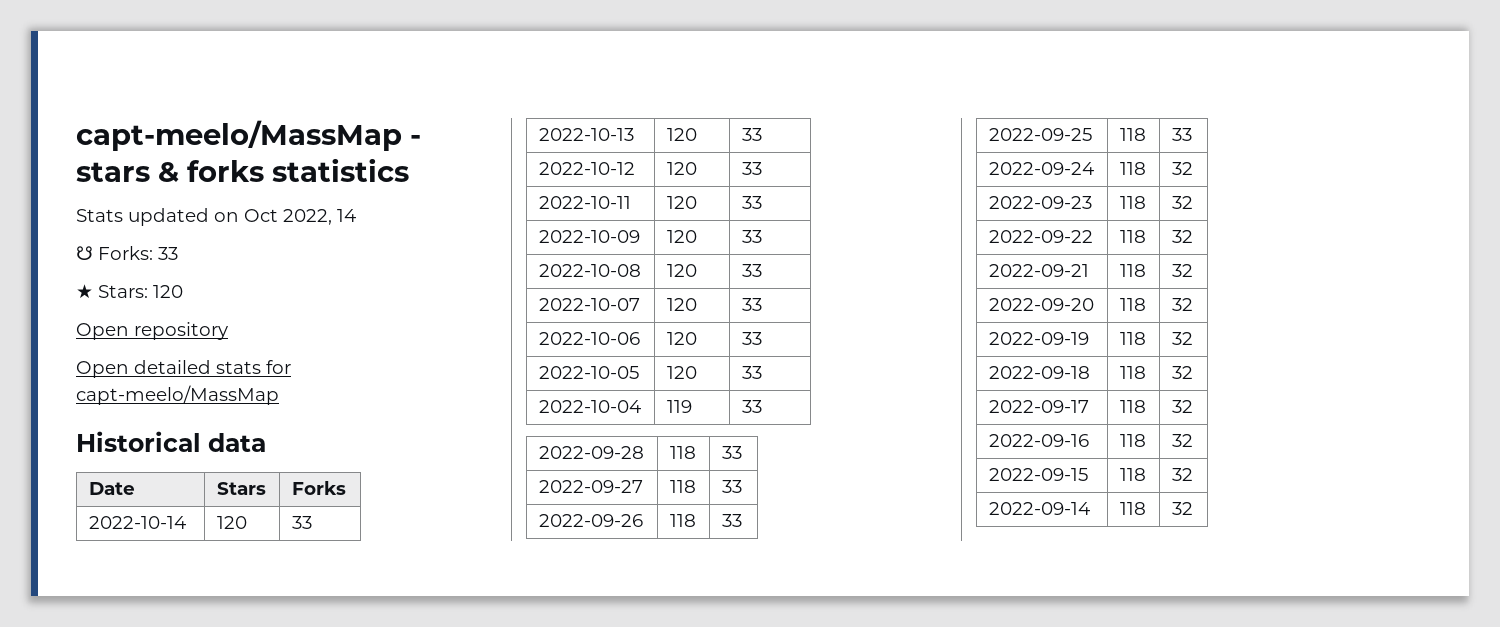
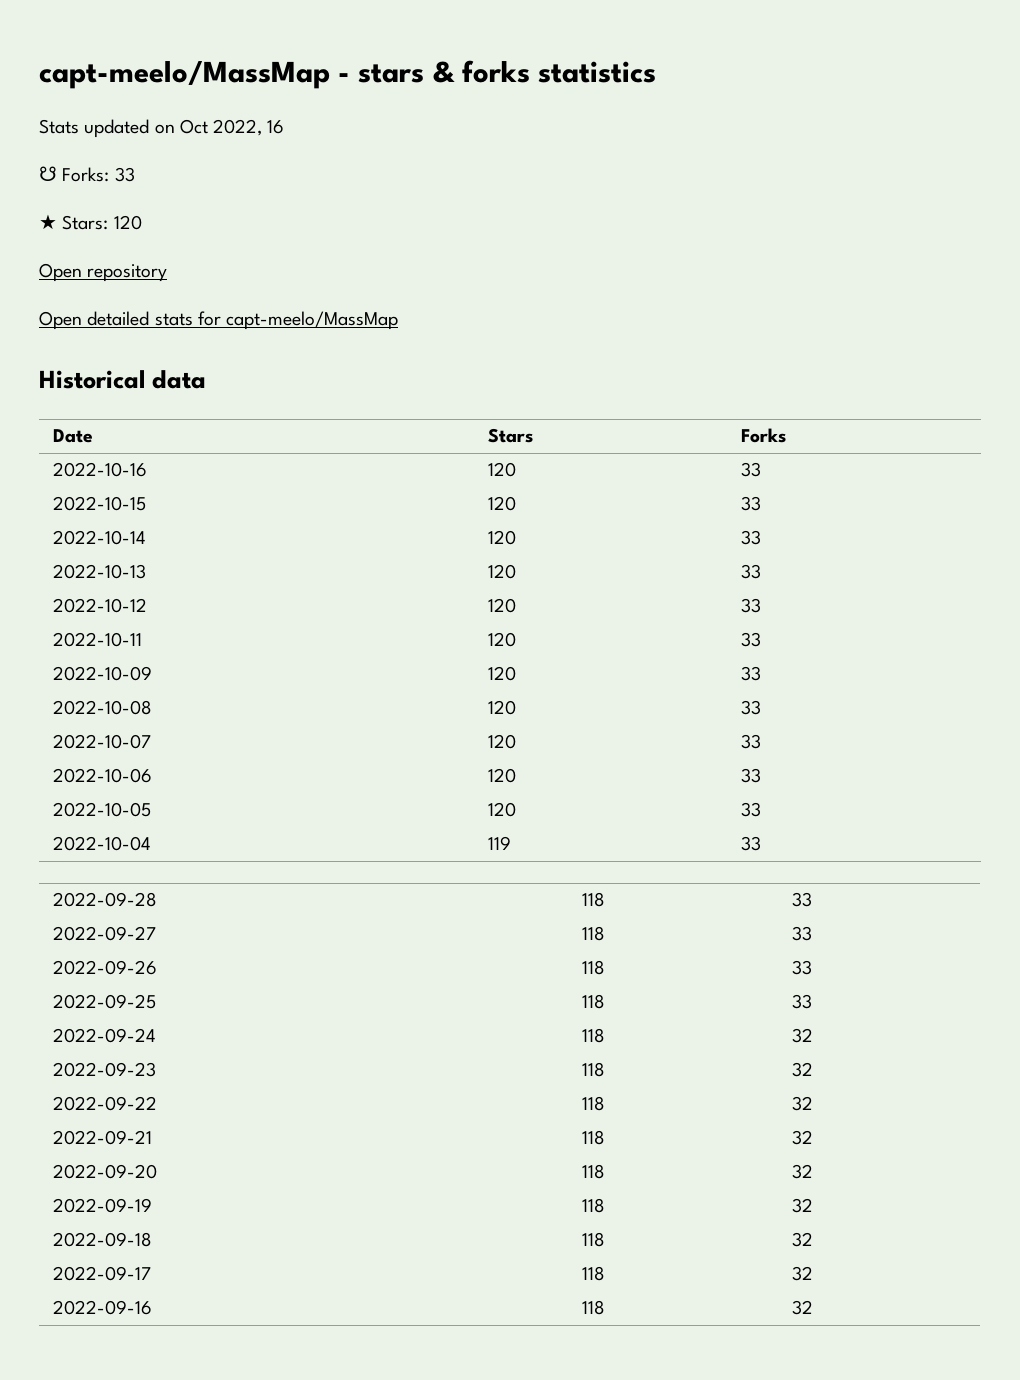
[337,209,356,222] 14 -> [267,120,285,134] 16
(346, 488) none -> [53,462,148,477] [488,462,517,477] [741,462,762,477] [53,496,147,511] [488,496,517,511] [741,496,762,511] // 2022-10-16 | 120 | 33 // 2022-10-15 | 120 | 33
[988,468,1088,481] [1119,468,1146,481] [1171,468,1193,481] [988,502,1090,515] [1119,502,1146,515] [1171,502,1193,515] // 2022-09-15 | 118 | 32 // 2022-09-14 | 118 | 32 -> (814, 1307) none

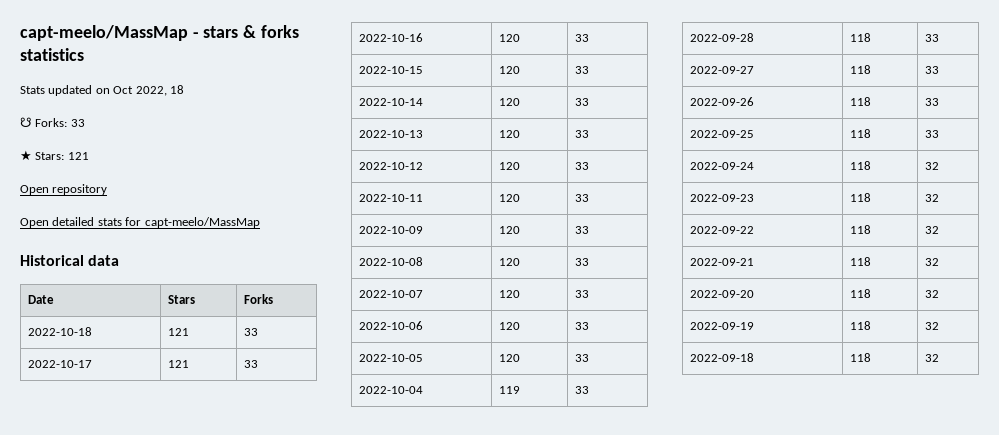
[267,120,285,134] 16 -> [169,85,184,94] 18
[113,215,142,230] 120 -> [67,152,89,160] 121
(787, 435) none -> [27,327,92,336] [167,328,189,336] [243,328,258,336] [27,360,92,368] [167,360,189,368] [243,360,258,368] // 2022-10-18 | 121 | 33 // 2022-10-17 | 121 | 33
[53,1266,152,1281] [582,1266,606,1281] [792,1266,814,1281] [53,1300,153,1315] [582,1300,606,1315] [792,1300,814,1315] // 2022-09-17 | 118 | 32 // 2022-09-16 | 118 | 32 -> (939, 358) none

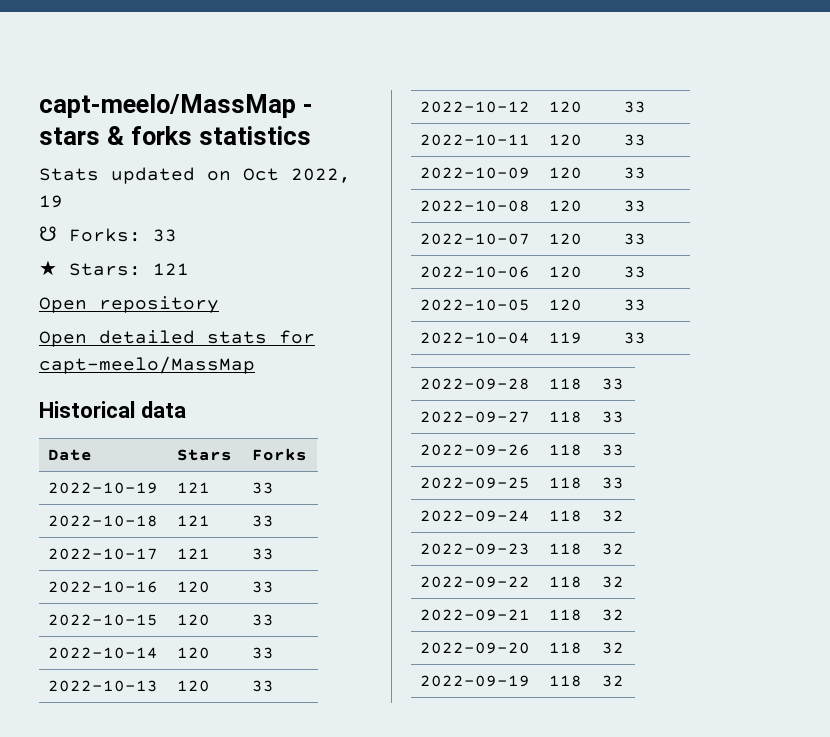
[169,85,184,94] 18 -> [39,195,63,208] 19
(273, 299) none -> [48,482,159,494] [177,482,211,493] [252,482,275,494] // 2022-10-19 | 121 | 33
[689,353,754,362] [849,353,871,362] [924,354,939,362] // 2022-09-18 | 118 | 32 -> (625, 681) none

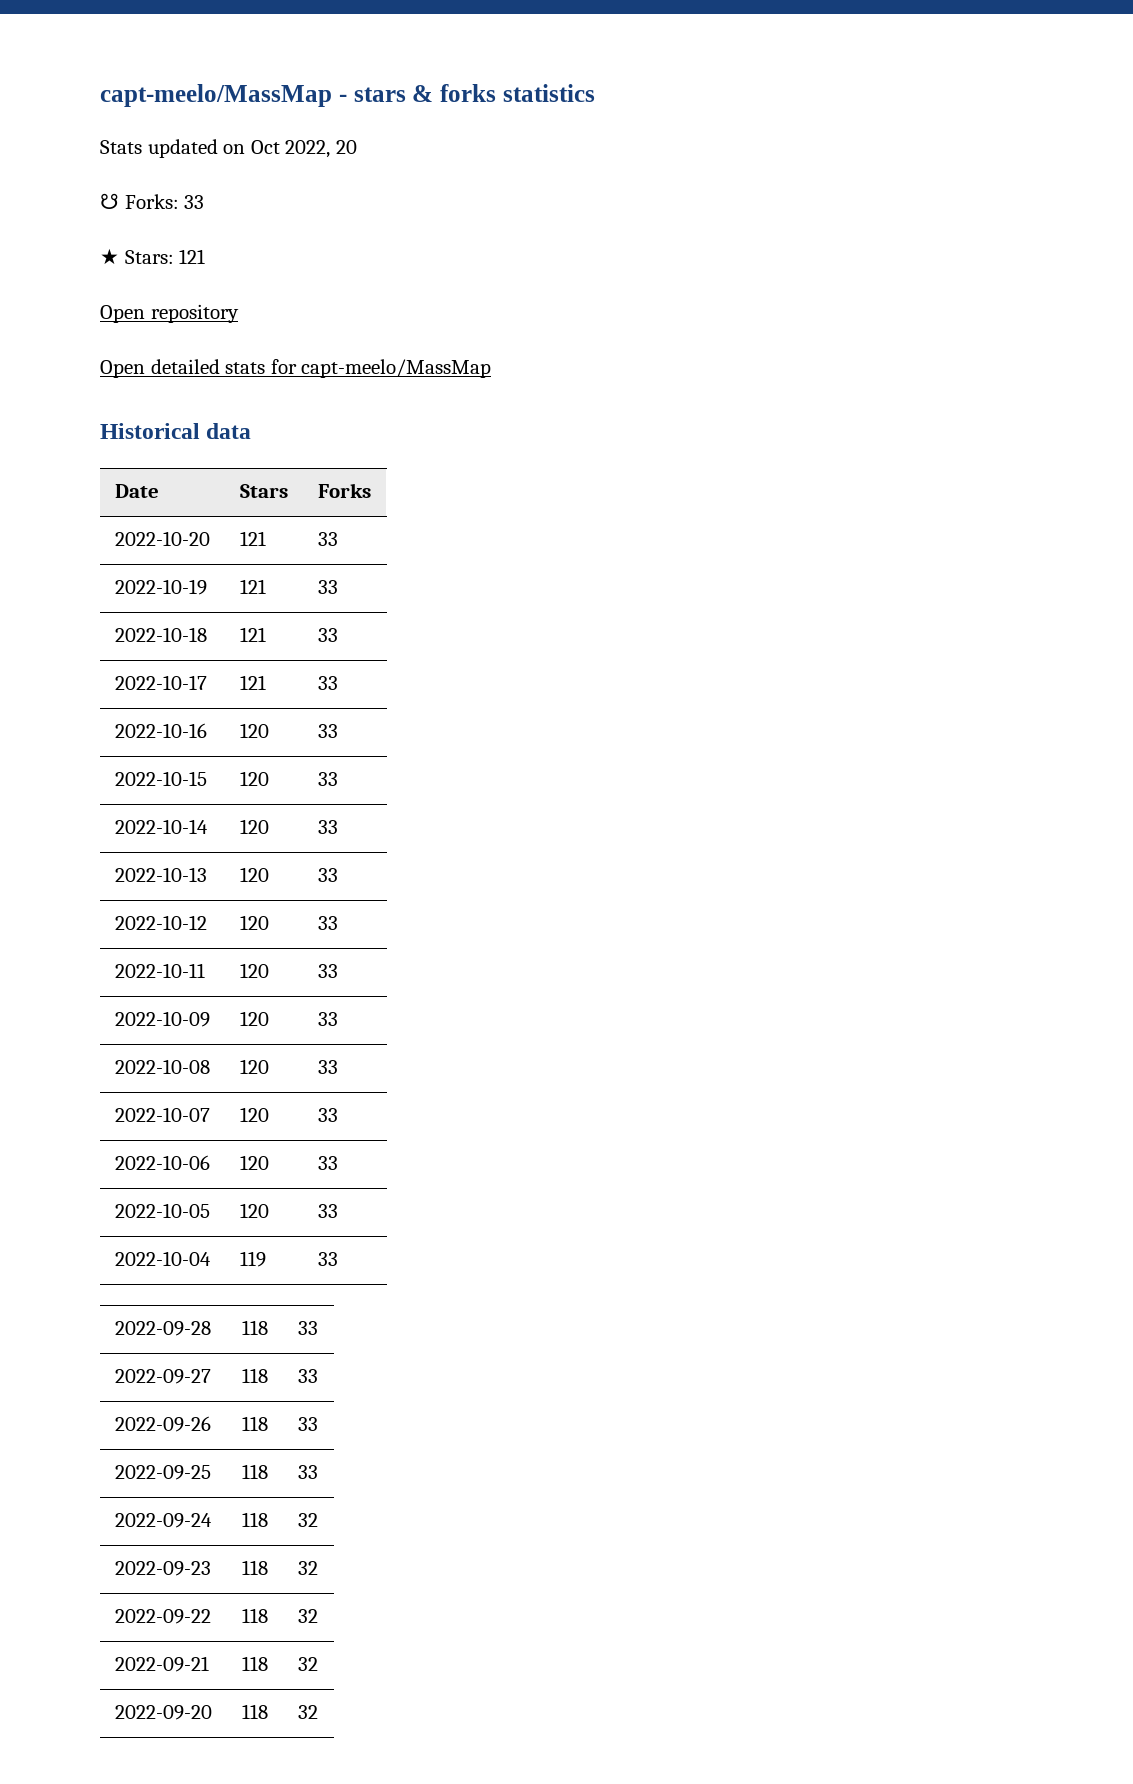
[39,195,63,208] 19 -> [335,140,357,154] 20
(308, 454) none -> [114,531,210,546] [239,531,266,546] [317,532,338,546] // 2022-10-20 | 121 | 33
[420,675,531,687] [549,675,583,687] [602,675,625,687] // 2022-09-19 | 118 | 32 -> (318, 1712) none

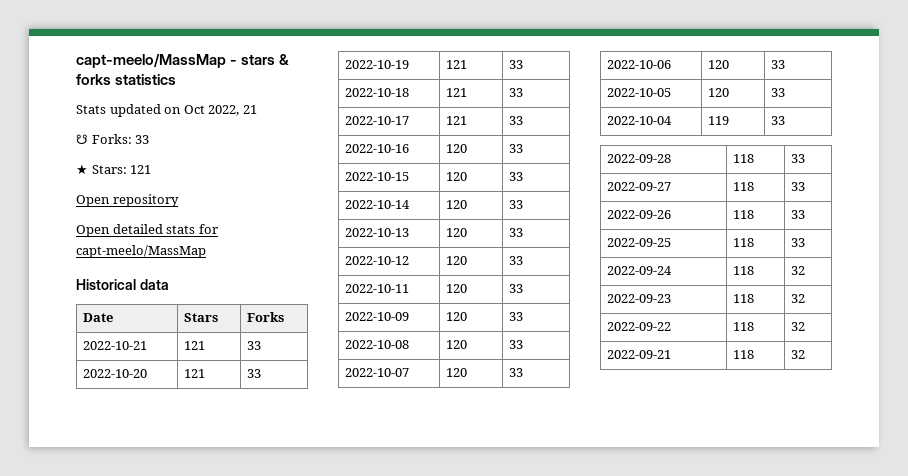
[335,140,357,154] 20 -> [242,105,257,114] 21
(371, 490) none -> [83,341,148,350] [184,341,206,350] [247,341,262,350] // 2022-10-21 | 121 | 33
[114,1705,212,1720] [241,1704,268,1719] [297,1705,318,1719] // 2022-09-20 | 118 | 32 -> (806, 354) none

